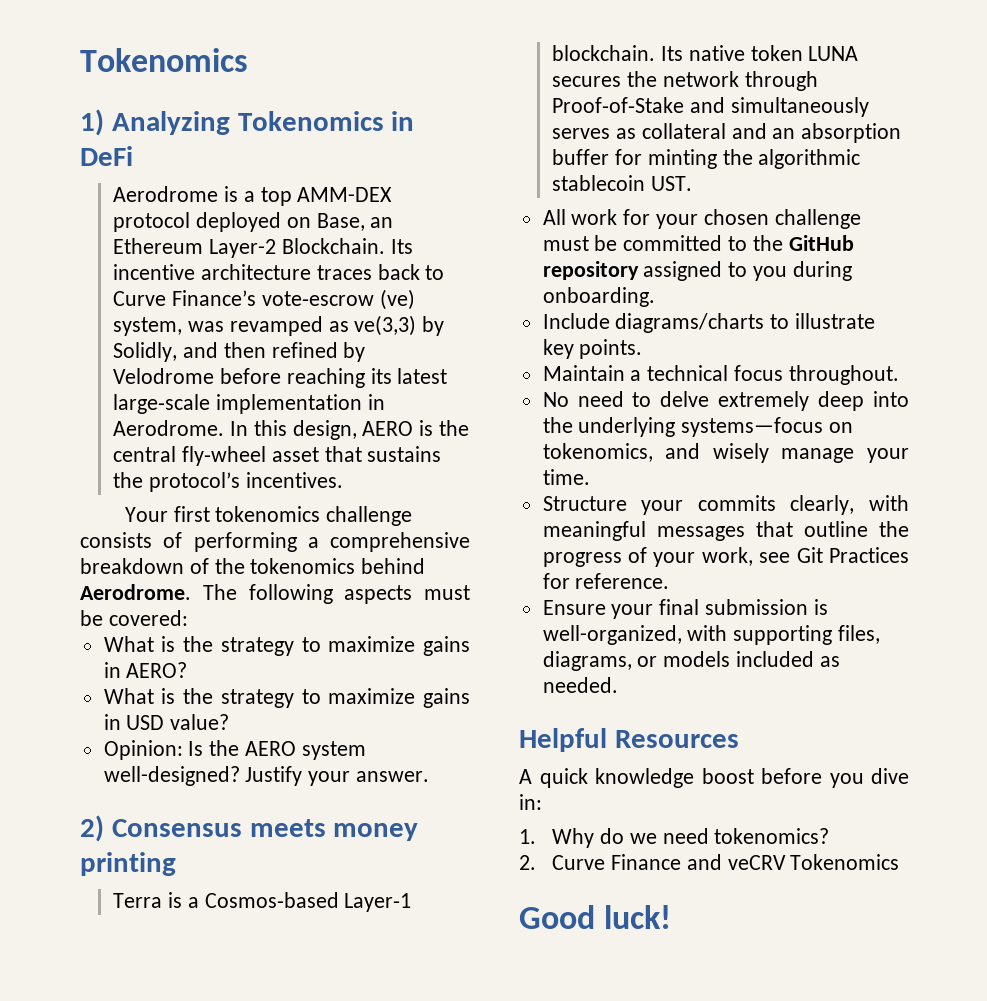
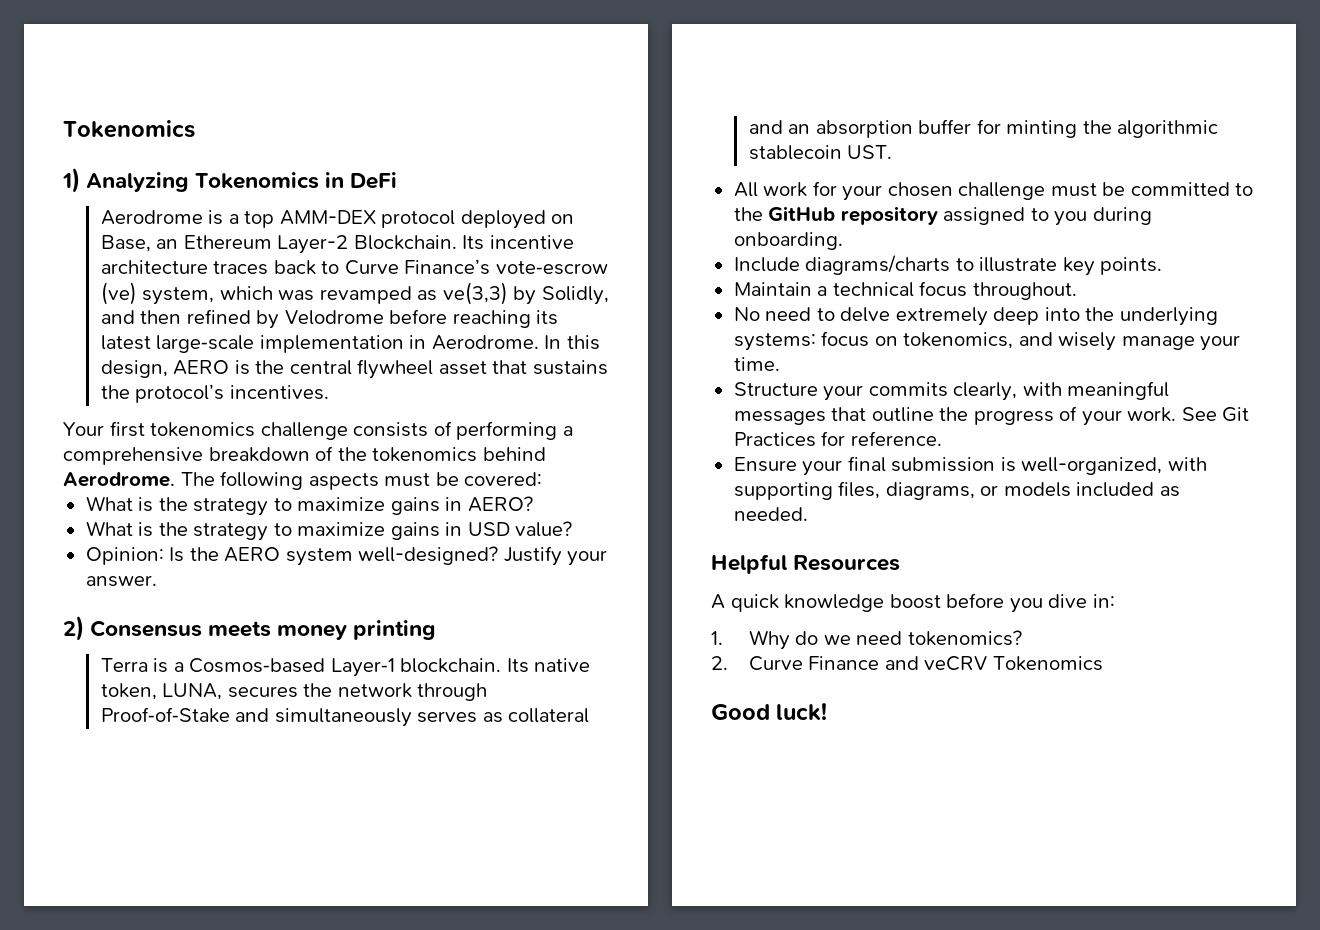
(183, 326) none -> [219,286,273,300] which
[182,446,267,466] fly‑wheel -> [357,359,434,379] flywheel
[750,45,859,61] token LUNA -> [100,683,223,700] token, LUNA,
[681,417,824,437] systems—focus -> [733,331,870,351] systems: focus
[701,547,791,566] work, see -> [1127,407,1217,422] work. See

